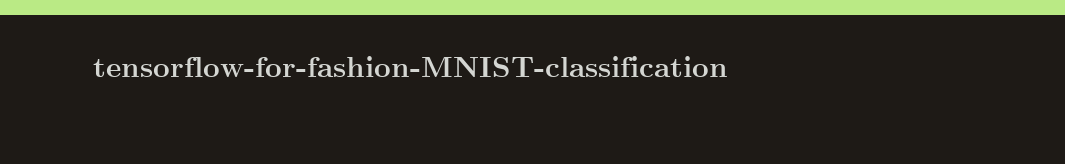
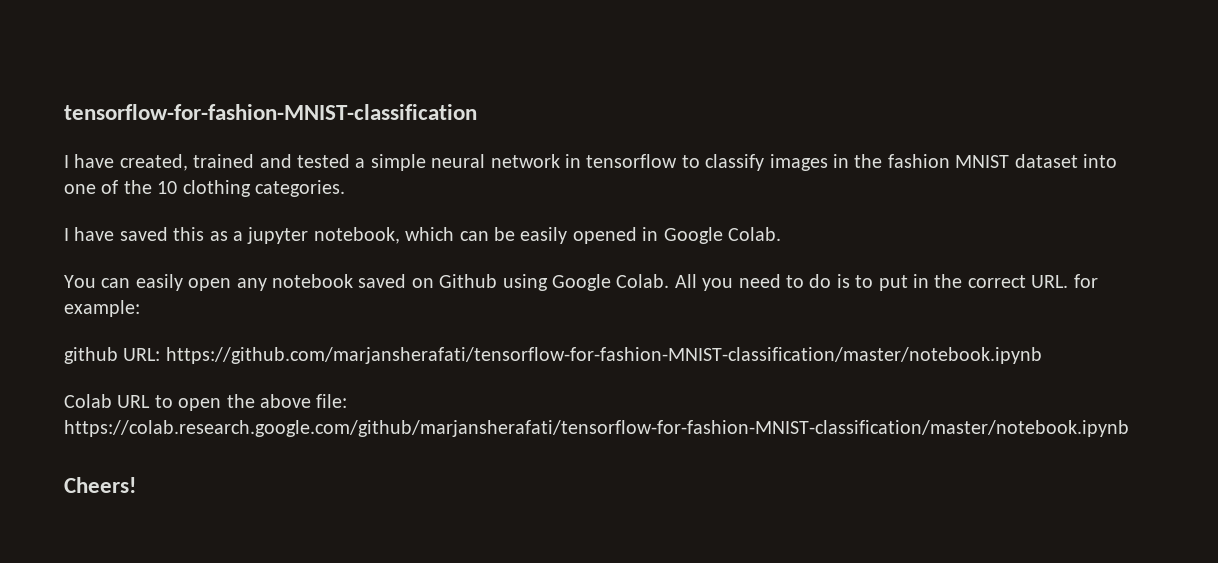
(728, 66) none -> [64,154,1117,171] [64,180,345,197] [64,227,781,244] [64,274,1098,291] [64,300,140,317] [64,347,1042,364] [64,394,348,411] [64,420,1129,437] [64,477,136,493] // I have created, trained and tested a simple neural network in tensorflow to classify images in the fashion MNIST dataset into one of the 10 clothing categories. // I have saved this as a jupyter notebook, which can be easily opened in Google Colab. // You can easily open any notebook saved on Github using Google Colab. All you need to do is to put in the correct URL. for example: // github URL: https://github.com/marjansherafati/tensorflow-for-fashion-MNIST-classification/master/notebook.ipynb // Colab URL to open the above file: https://colab.research.google.com/github/marjansherafati/tensorflow-for-fashion-MNIST-classification/master/notebook.ipynb // Cheers!

